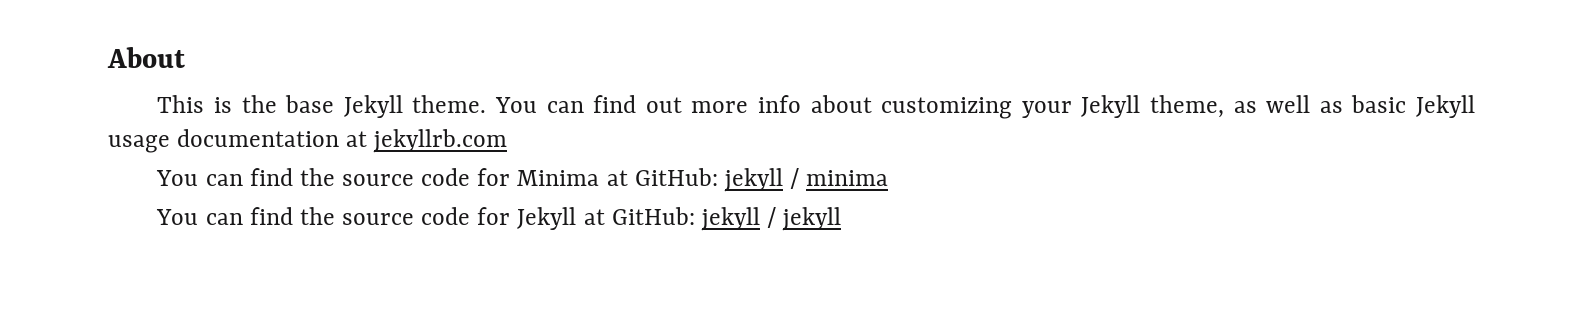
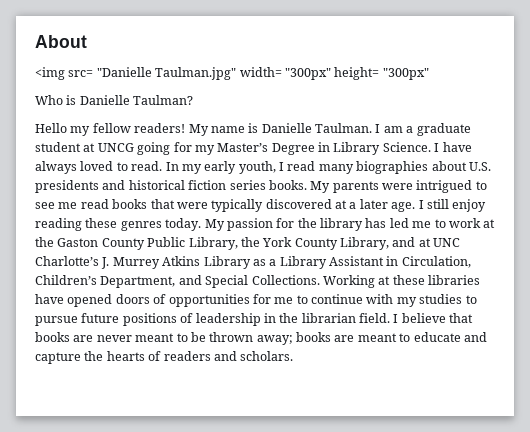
[157,95,1475,119] [108,129,508,153] [156,168,889,192] [156,207,842,231] This is the base Jekyll theme. You can find out more info about customizing your Jekyll theme, as well as basic Jekyll usage documentation at jekyllrb.com // You can find the source code for Minima at GitHub: jekyll / minima // You can find the source code for Jekyll at GitHub: jekyll / jekyll -> [35,67,429,80] [35,95,194,105] [35,123,471,136] [35,142,472,155] [35,161,491,174] [35,180,487,193] [35,199,487,212] [35,218,496,231] [35,237,461,250] [35,256,471,269] [35,275,480,288] [35,294,477,307] [35,313,474,326] [35,332,487,345] [35,351,294,364] <img src= "Danielle Taulman.jpg" width= "300px" height= "300px" // Who is Danielle Taulman? // Hello my fellow readers! My name is Danielle Taulman. I am a graduate student at UNCG going for my Master’s Degree in Library Science. I have always loved to read. In my early youth, I read many biographies about U.S. presidents and historical fiction series books. My parents were intrigued to see me read books that were typically discovered at a later age. I still enjoy reading these genres today. My passion for the library has led me to work at the Gaston County Public Library, the York County Library, and at UNC Charlotte’s J. Murrey Atkins Library as a Library Assistant in Circulation, Children’s Department, and Special Collections. Working at these libraries have opened doors of opportunities for me to continue with my studies to pursue future positions of leadership in the librarian field. I believe that books are never meant to be thrown away; books are meant to educate and capture the hearts of readers and scholars.

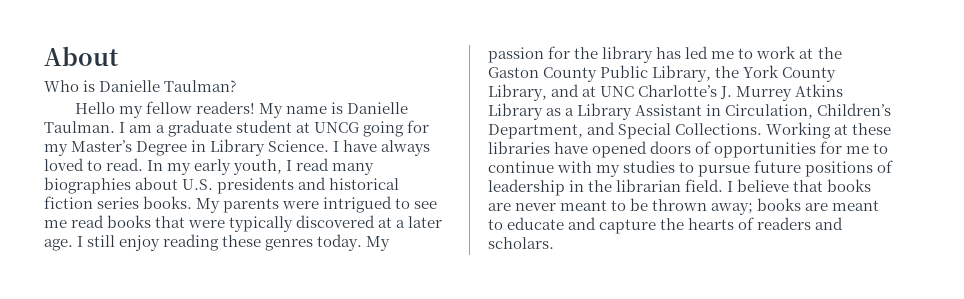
[35,67,429,80] // <img src= "Danielle Taulman.jpg" width= "300px" height= "300px" -> (119, 56) none

